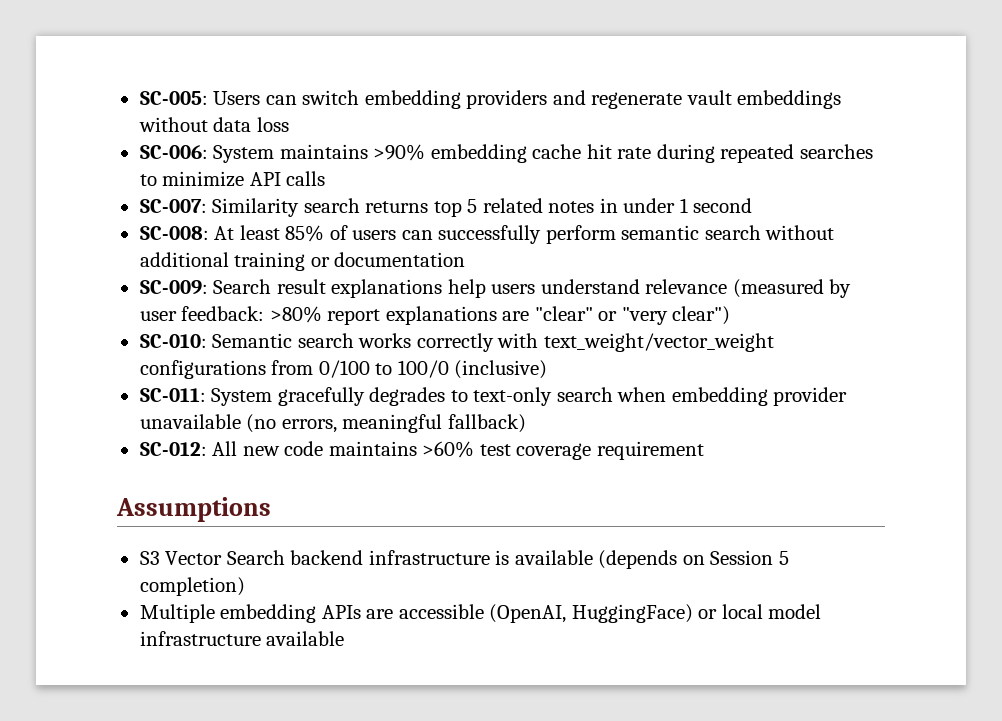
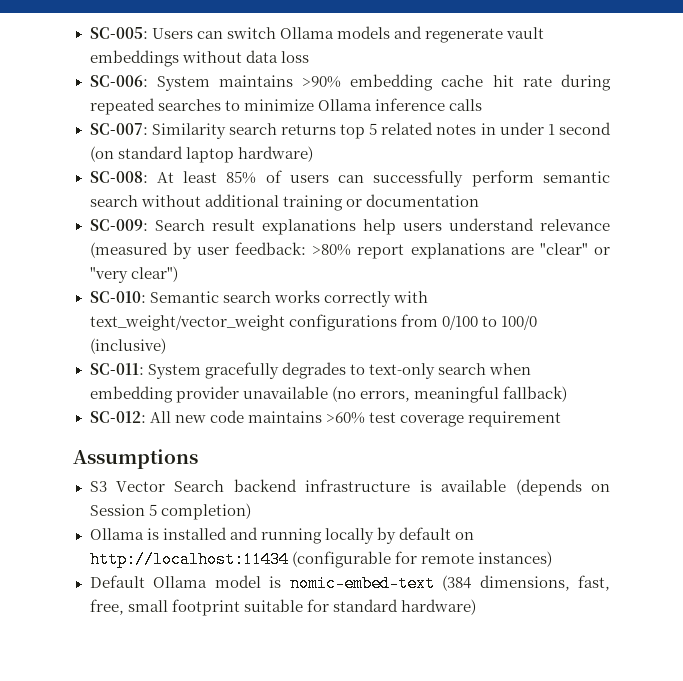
[364,90,548,109] embedding providers -> [279,26,390,39] Ollama models
[249,172,281,186] API -> [317,98,445,111] Ollama inference
(753, 205) none -> [89,146,313,163] (on standard laptop hardware)
[139,604,822,623] [139,631,345,646] Multiple embedding APIs are accessible (OpenAI, HuggingFace) or local model infrastructure available -> [89,527,474,544] [89,551,552,568] [89,575,610,592] [89,599,476,616] Ollama is installed and running locally by default on http://localhost:11434 (configurable for remote instances) // Default Ollama model is nomic-embed-text (384 dimensions, fast, free, small footprint suitable for standard hardware)

